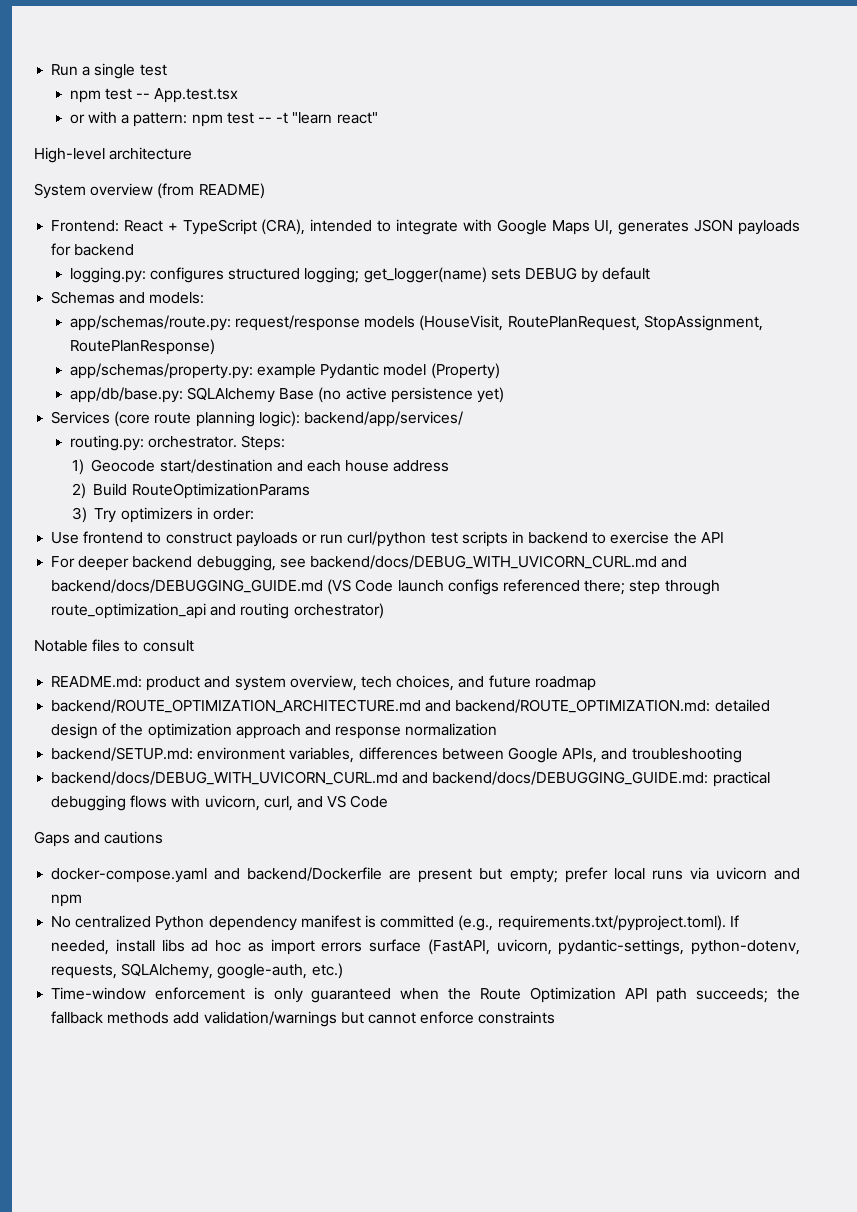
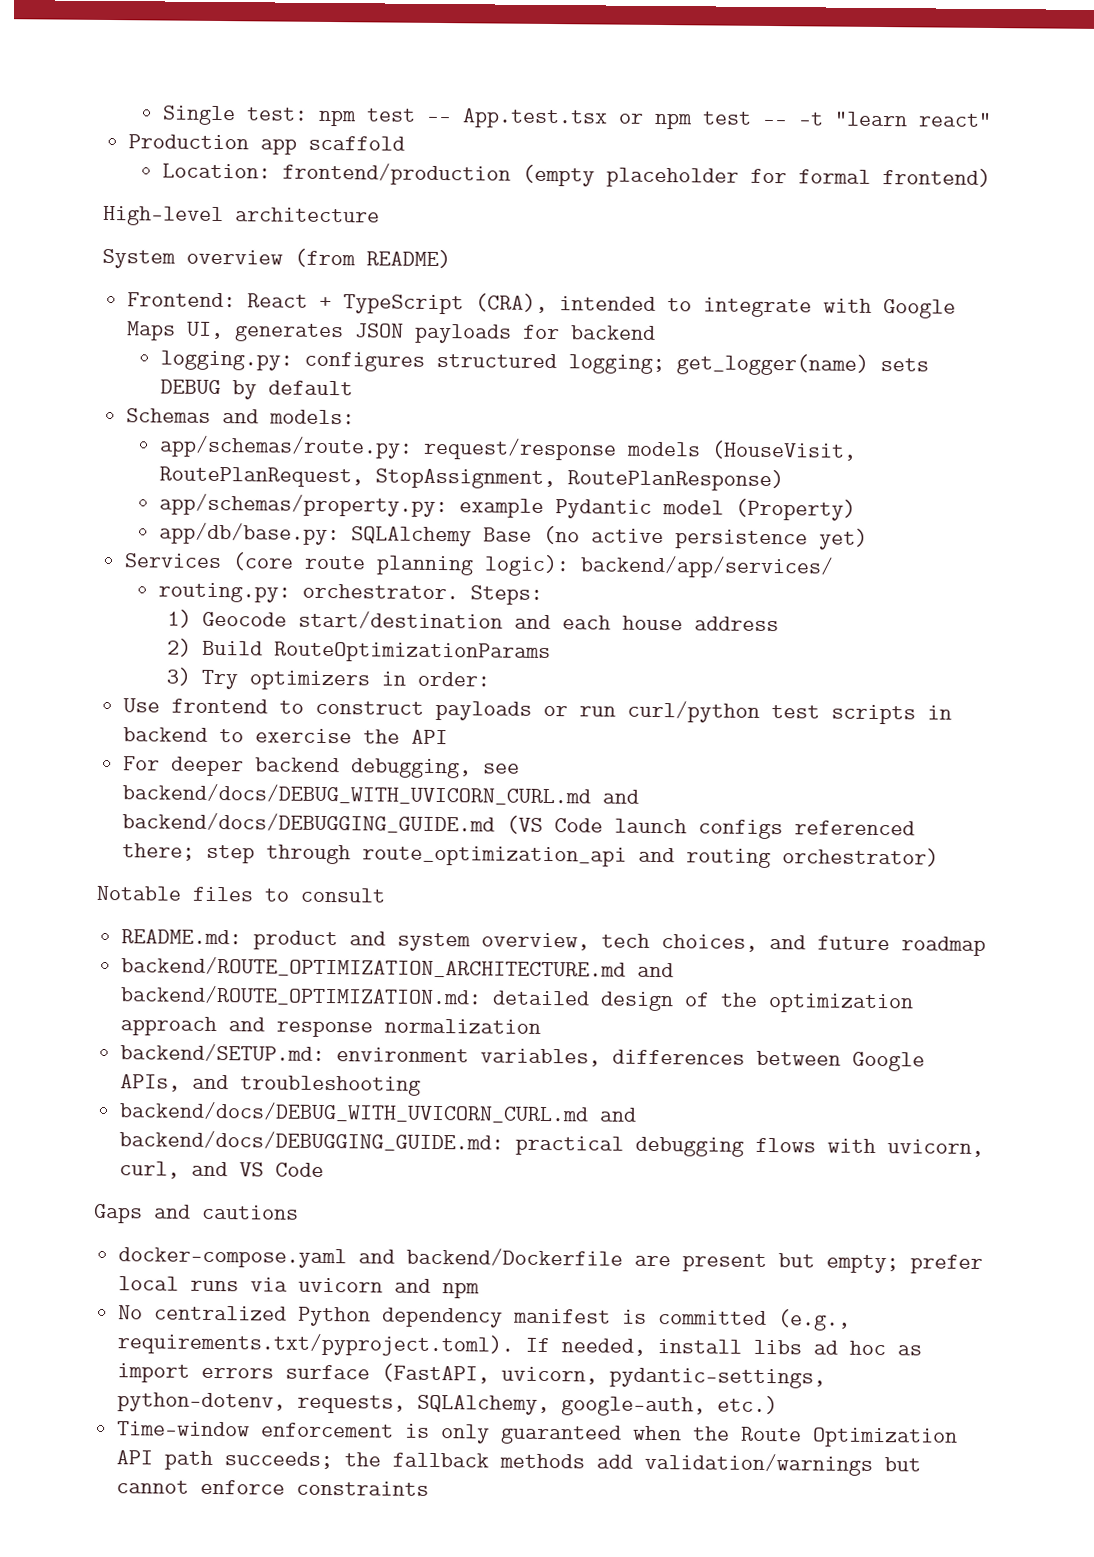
[51,63,167,79] Run a single test // -> [162,105,309,126] Single test:
[69,111,188,127] // or with a pattern: -> [618,113,645,124] or
(378, 118) none -> [128,134,406,155] [162,162,992,188] // Production app scaffold // Location: frontend/production (empty placeholder for formal frontend)

